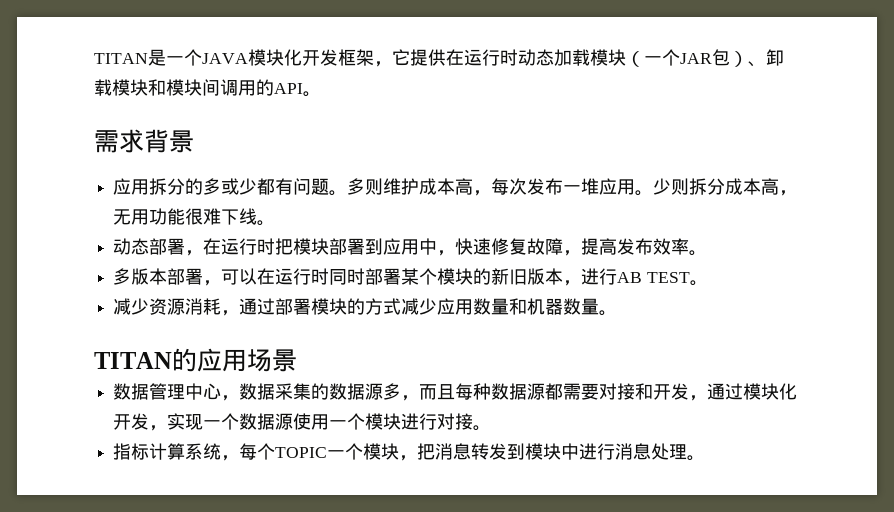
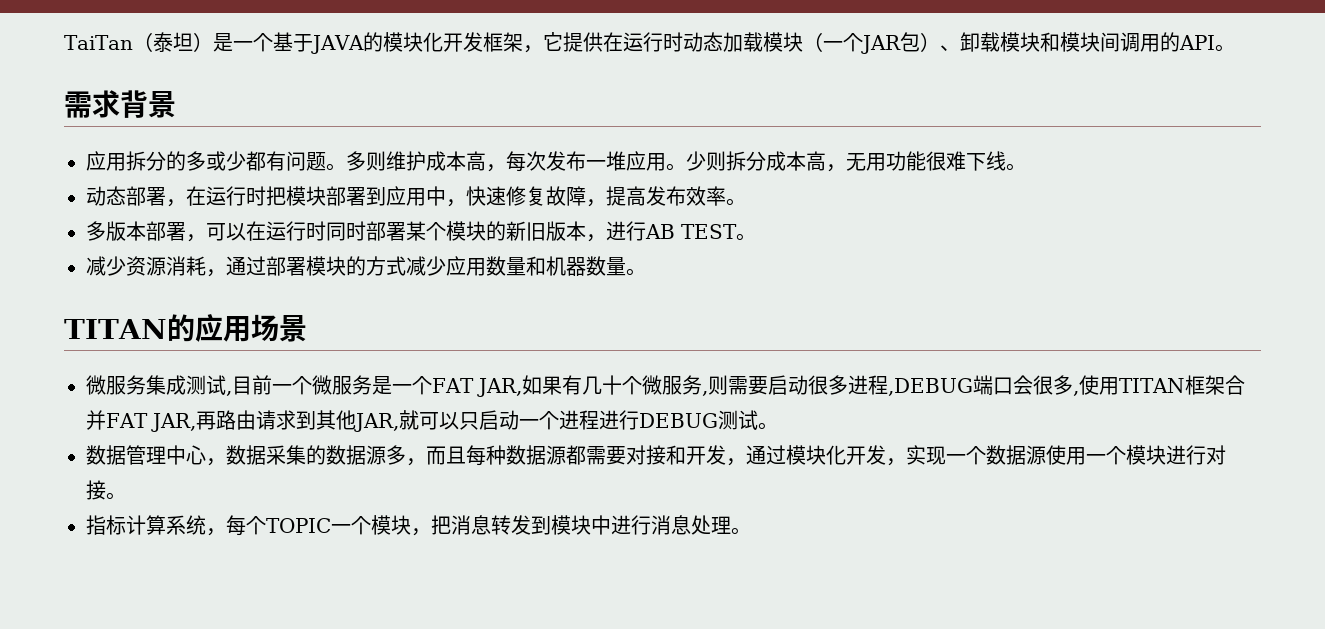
[94,49,248,66] TITAN是一个JAVA -> [64,32,383,54] TaiTan（泰坦）是一个基于JAVA的
(297, 360) none -> [86,375,1245,397] [86,410,778,432] // 微服务集成测试,目前一个微服务是一个FAT JAR,如果有几十个微服务,则需要启动很多进程,DEBUG端口会很多,使用TITAN框架合并FAT JAR,再路由请求到其他JAR,就可以只启动一个进程进行DEBUG测试。

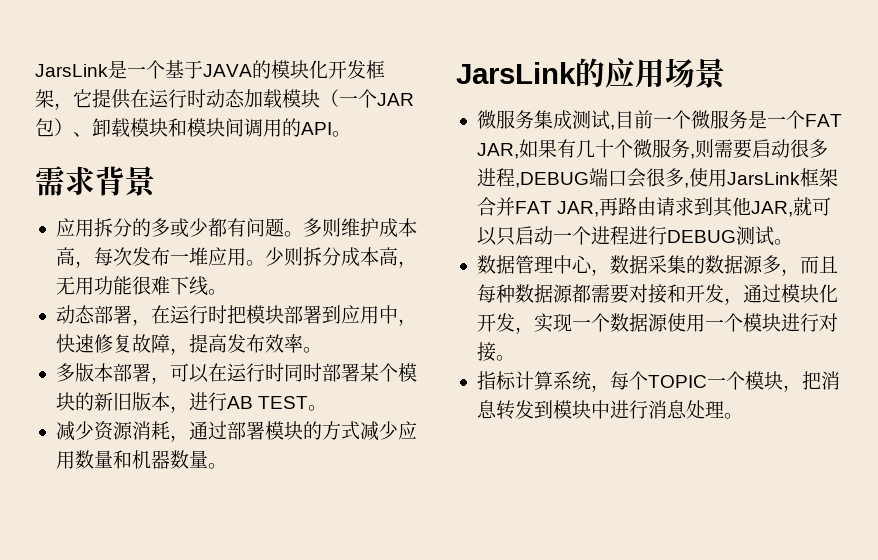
[64,32,213,52] TaiTan（泰坦） -> [35,64,108,77] JarsLink
[64,319,167,339] TITAN -> [456,62,576,84] JarsLink
[1118,378,1185,393] TITAN -> [726,172,800,185] JarsLink

